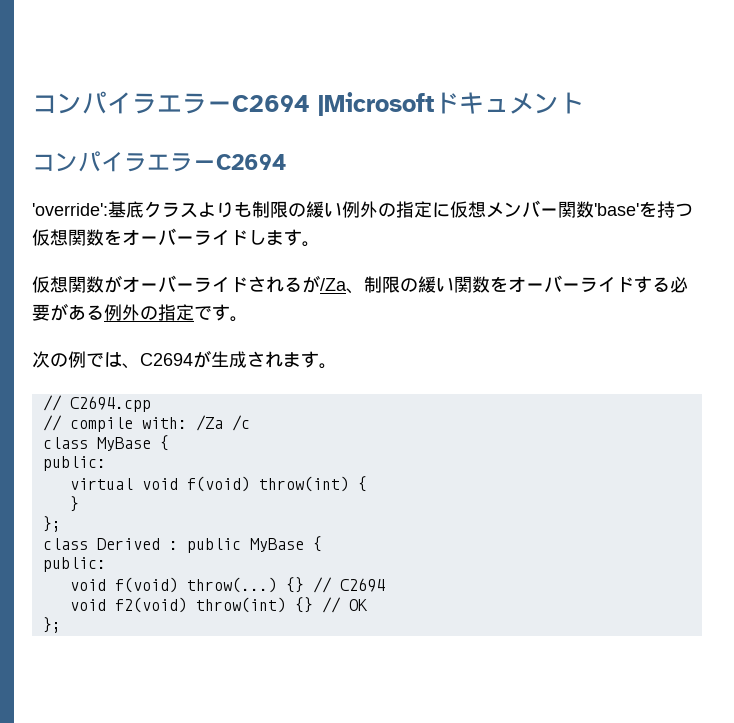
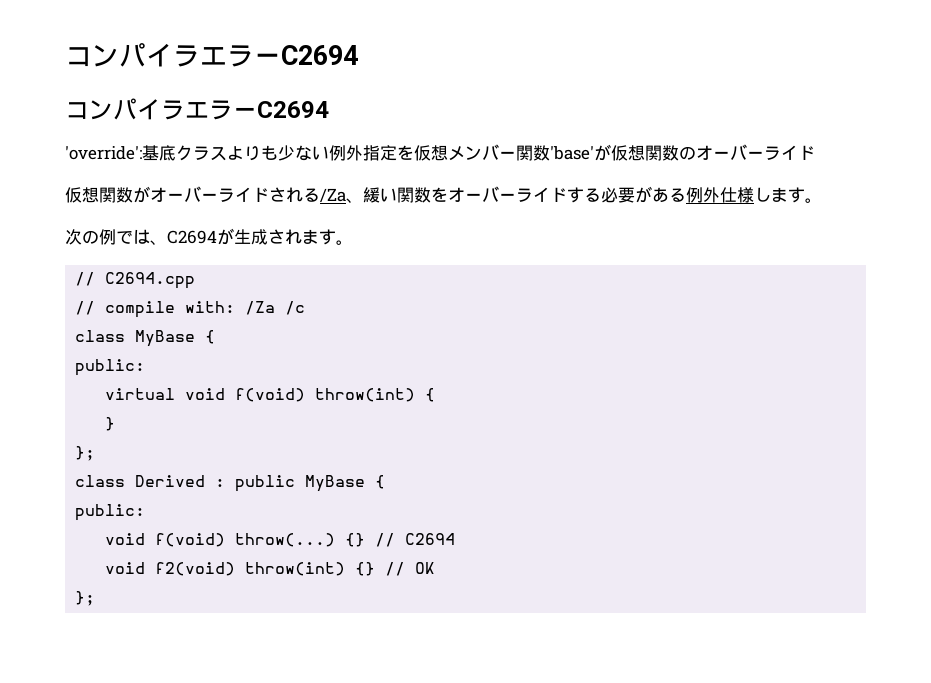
[32,91,584,116] コンパイラエラーC2694 |Microsoftドキュメント -> [65,43,358,67] コンパイラエラーC2694
[252,201,450,218] 制限の緩い例外の指定に -> [278,145,414,161] 少ない例外指定を
[639,201,693,218] [32,228,320,247] を持つ仮想関数をオーバーライドします。 -> [594,144,815,161] が仮想関数のオーバーライド
[302,275,418,294] が/Za、制限の -> [320,188,363,203] /Za、
[140,304,212,321] の指定で -> [720,187,788,203] 仕様しま

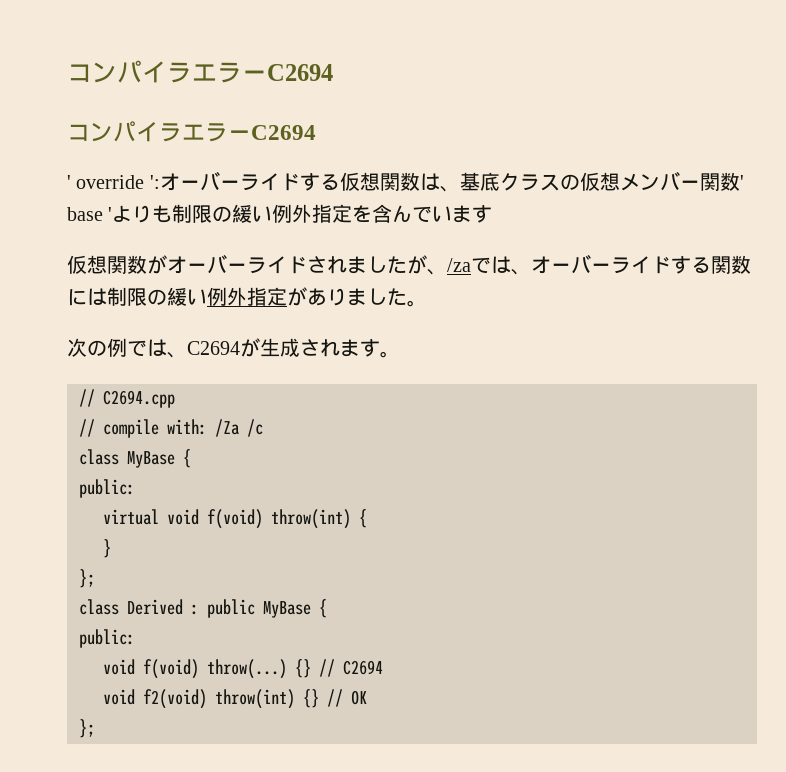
[65,144,815,161] 'override':基底クラスよりも少ない例外指定を仮想メンバー関数'base'が仮想関数のオーバーライド -> [67,171,744,192] [67,204,493,223] ' override ':オーバーライドする仮想関数は、基底クラスの仮想メンバー関数' base 'よりも制限の緩い例外指定を含んでいます
[303,186,805,203] る/Za、緩い関数をオーバーライドする必要がある例外仕様します -> [347,254,751,275] [67,287,407,306] ましたが、/zaでは、オーバーライドする関数には制限の緩い例外指定がありました

